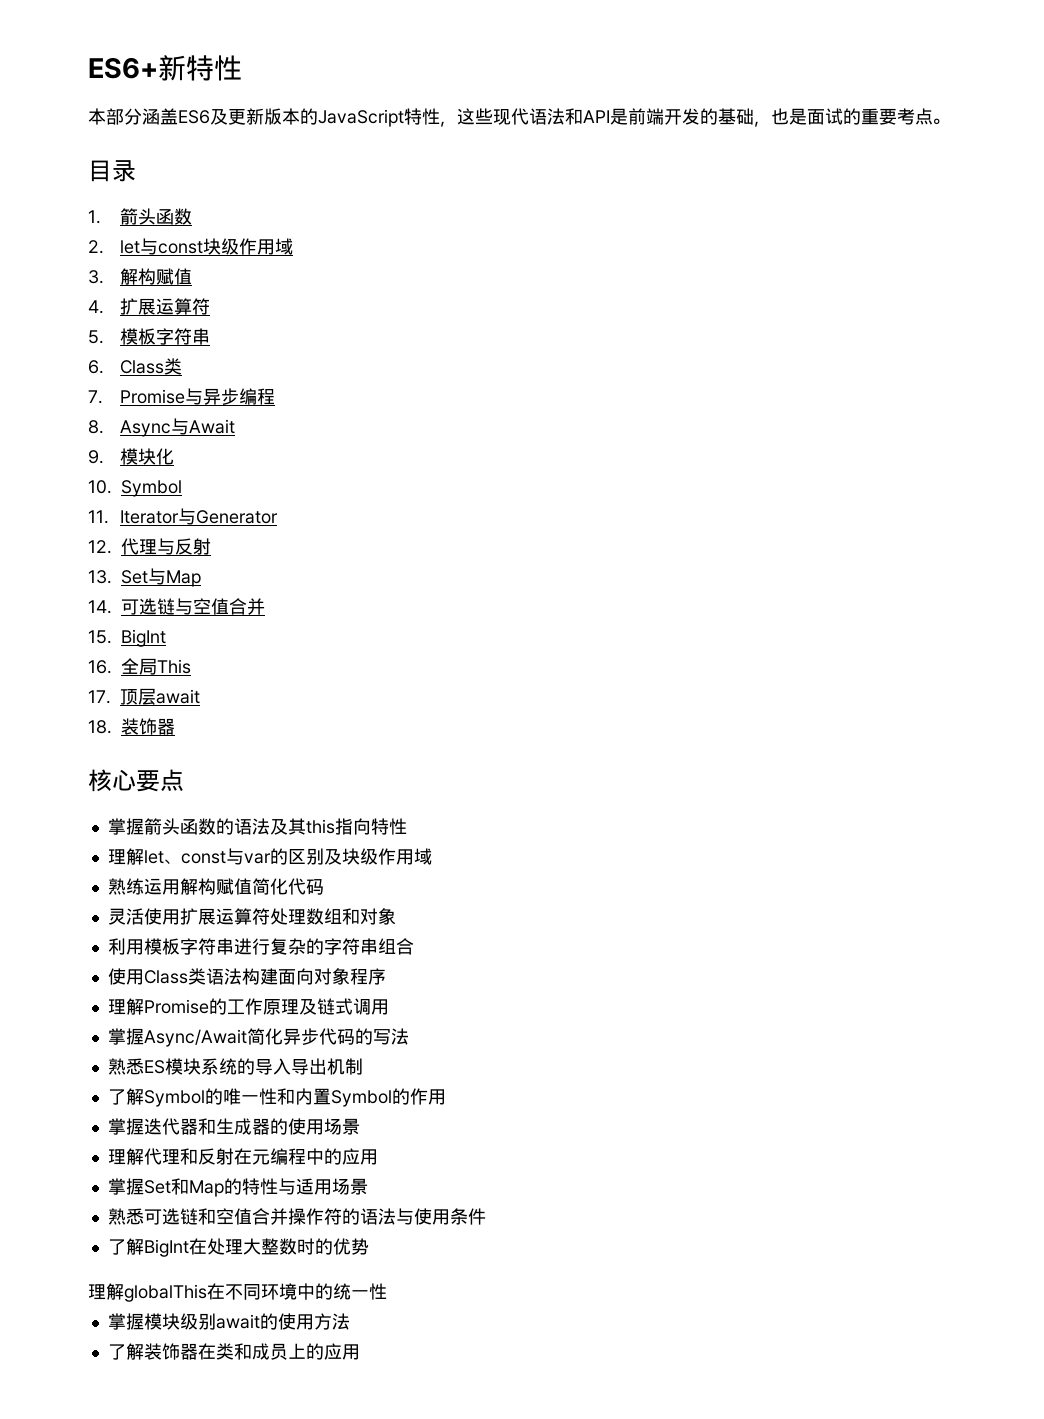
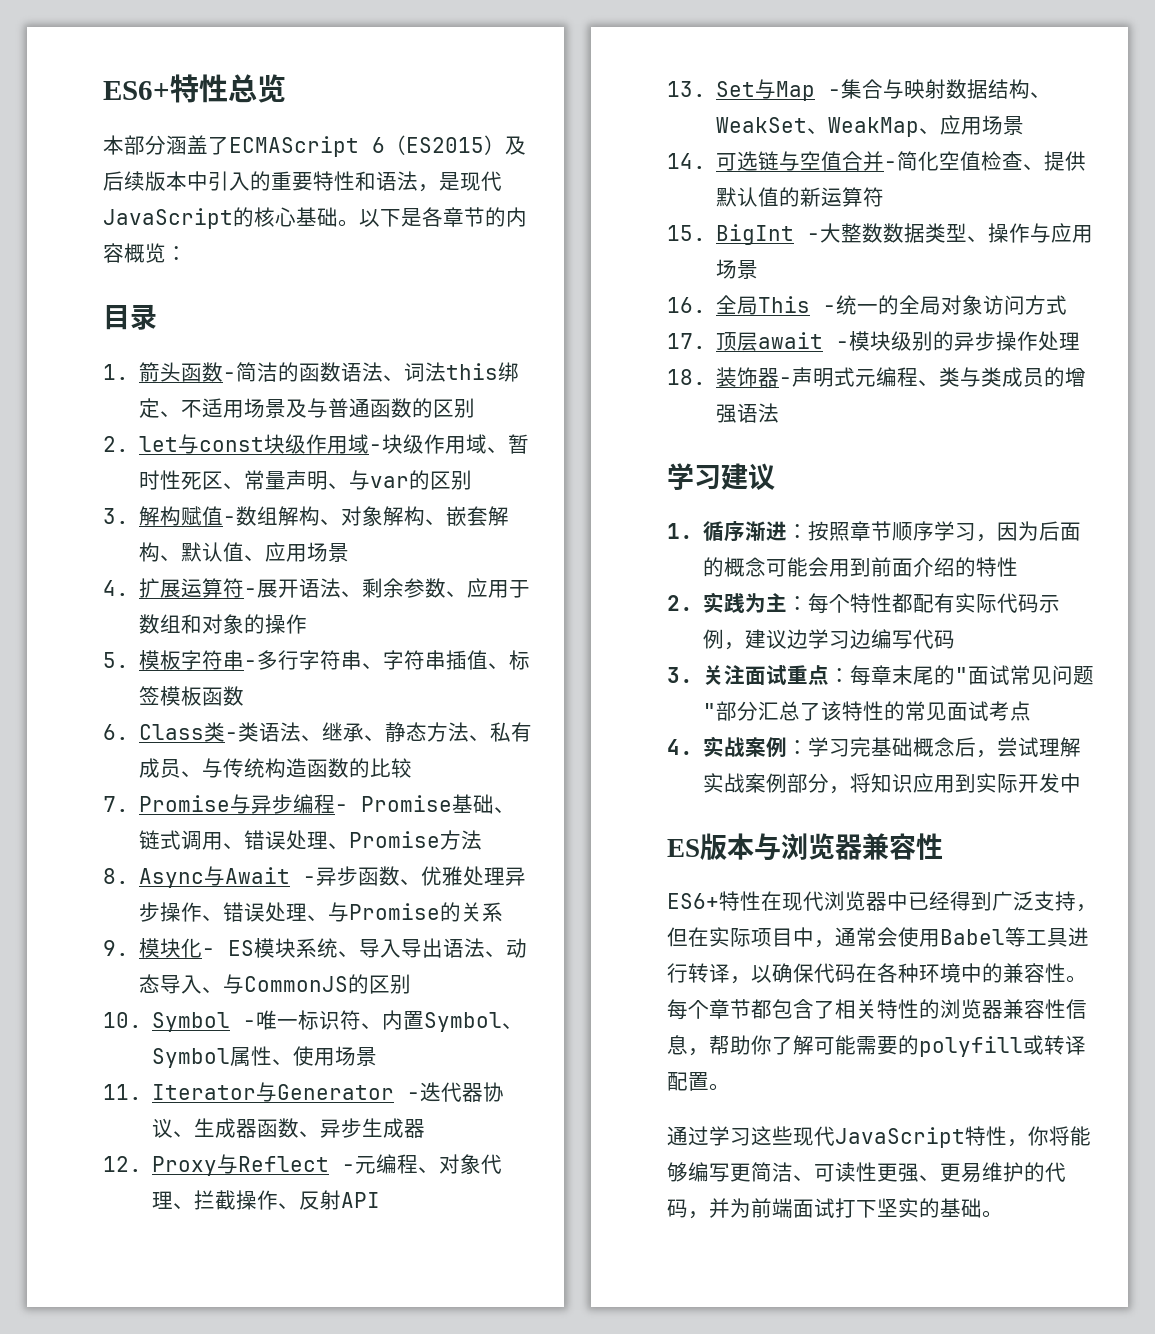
[88,55,242,81] ES6+新特性 -> [103,74,286,103] ES6+特性总览
[178,108,950,127] [88,160,136,182] [88,208,193,225] ES6及更新版本的JavaScript特性，这些现代语法和API是前端开发的基础，也是面试的重要考点。 // 目录 // 1.箭头函数 -> [208,135,526,157] [103,171,502,192] [103,207,527,229] [103,243,187,263] [103,304,157,330] [103,362,520,382] [139,398,476,418] 了ECMAScript 6（ES2015）及后续版本中引入的重要特性和语法，是现代JavaScript的核心基础。以下是各章节的内容概览： // 目录 // 1.箭头函数-简洁的函数语法、词法this绑定、不适用场景及与普通函数的区别
[88,268,193,285] [88,298,211,315] [88,328,211,345] [88,358,183,375] // 3.解构赋值 // 4.扩展运算符 // 5.模板字符串 // 6. Class类 -> [369,434,530,454] [139,470,473,490] [103,506,510,526] [139,542,350,562] [103,578,531,598] [139,614,308,634] [103,650,531,670] [139,686,245,706] [103,722,533,742] [139,758,413,778] -块级作用域、暂时性死区、常量声明、与var的区别 // 3.解构赋值-数组解构、对象解构、嵌套解构、默认值、应用场景 // 4.扩展运算符-展开语法、剩余参数、应用于数组和对象的操作 // 5.模板字符串-多行字符串、字符串插值、标签模板函数 // 6. Class类-类语法、继承、静态方法、私有成员、与传统构造函数的比较
[88,418,236,437] [88,448,175,465] [88,480,182,497] [88,508,279,525] [88,538,211,555] // 8. Async与Await // 9.模块化 // 10. Symbol // 11. Iterator与Generator // 12.代理与反射 -> [335,794,516,814] [139,830,483,850] [103,866,527,888] [139,902,504,922] [103,938,528,958] [139,974,412,994] [103,1010,524,1032] [152,1046,378,1068] [103,1082,505,1102] [152,1118,426,1138] [103,1154,503,1176] [152,1190,381,1210] - Promise基础、链式调用、错误处理、Promise方法 // 8. Async与Await -异步函数、优雅处理异步操作、错误处理、与Promise的关系 // 9.模块化- ES模块系统、导入导出语法、动态导入、与CommonJS的区别 // 10. Symbol -唯一标识符、内置Symbol、Symbol属性、使用场景 // 11. Iterator与Generator -迭代器协议、生成器函数、异步生成器 // 12. Proxy与Reflect -元编程、对象代理、拦截操作、反射API
(201, 578) none -> [828,79,1052,99] [716,115,1025,137] -集合与映射数据结构、WeakSet、WeakMap、应用场景
[88,629,166,647] [88,658,191,675] [88,688,201,705] [88,718,175,735] [88,769,184,792] [107,818,407,835] [107,848,432,865] [107,878,324,895] [107,908,396,925] [107,938,414,955] [107,968,386,985] [107,998,389,1015] [107,1028,409,1047] [107,1058,363,1075] [107,1088,446,1107] [107,1118,360,1135] [107,1148,378,1165] [107,1178,368,1197] [107,1208,486,1225] [107,1238,369,1257] [88,1283,261,1302] // 15. BigInt // 16.全局This // 17.顶层await // 18.装饰器 // 核心要点 // 掌握箭头函数的语法及其this指向特性 // 理解let、const与var的区别及块级作用域 // 熟练运用解构赋值简化代码 // 灵活使用扩展运算符处理数组和对象 // 利用模板字符串进行复杂的字符串组合 // 使用Class类语法构建面向对象程序 // 理解Promise的工作原理及链式调用 // 掌握Async/Await简化异步代码的写法 // 熟悉ES模块系统的导入导出机制 // 了解Symbol的唯一性和内置Symbol的作用 // 掌握迭代器和生成器的使用场景 // 理解代理和反射在元编程中的应用 // 掌握Set和Map的特性与适用场景 // 熟悉可选链和空值合并操作符的语法与使用条件 // 了解BigInt在处理大整数时的优势 // 理解globalThis在不同 -> [884,151,1087,171] [716,187,885,207] [667,223,1094,245] [716,259,759,279] [667,295,1068,315] [667,331,1081,351] [667,367,1087,387] [716,403,780,423] [667,463,775,490] [667,521,1082,542] [703,557,1019,577] [667,592,1061,614] [703,629,956,650] [667,665,1095,686] [703,701,1032,721] [667,736,1082,758] [703,773,1082,794] [667,833,943,861] [667,891,1097,912] [667,927,1089,948] [667,963,919,984] -简化空值检查、提供默认值的新运算符 // 15. BigInt -大整数数据类型、操作与应用场景 // 16.全局This -统一的全局对象访问方式 // 17.顶层await -模块级别的异步操作处理 // 18.装饰器-声明式元编程、类与类成员的增强语法 // 学习建议 // 1.循序渐进：按照章节顺序学习，因为后面的概念可能会用到前面介绍的特性 // 2.实践为主：每个特性都配有实际代码示例，建议边学习边编写代码 // 3.关注面试重点：每章末尾的"面试常见问题"部分汇总了该特性的常见面试考点 // 4.实战案例：学习完基础概念后，尝试理解实战案例部分，将知识应用到实际开发中 // ES版本与浏览器兼容性 // ES6+特性在现代浏览器中已经得到广泛支持，但在实际项目中，通常会使用Babel等工具进行转译，以确保代码在各种
[333,1283,387,1300] [107,1313,350,1330] [107,1343,360,1360] 统一性 // 掌握模块级别await的使用方法 // 了解装饰器在类和成员上的应用 -> [1003,963,1087,983] [667,999,1087,1020] [667,1035,1086,1057] [667,1072,730,1091] [667,1126,1091,1148] [667,1162,1066,1183] [667,1198,1003,1219] 兼容性。每个章节都包含了相关特性的浏览器兼容性信息，帮助你了解可能需要的polyfill或转译配置。 // 通过学习这些现代JavaScript特性，你将能够编写更简洁、可读性更强、更易维护的代码，并为前端面试打下坚实的基础。

